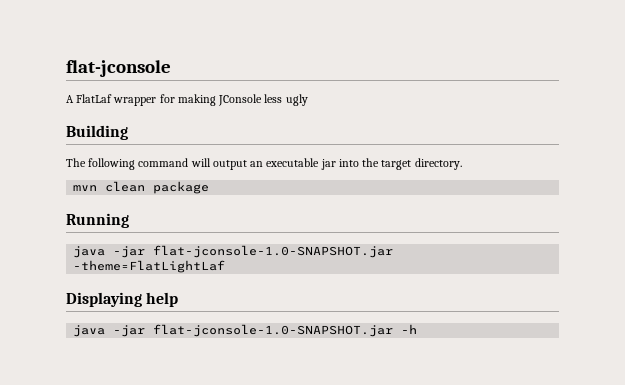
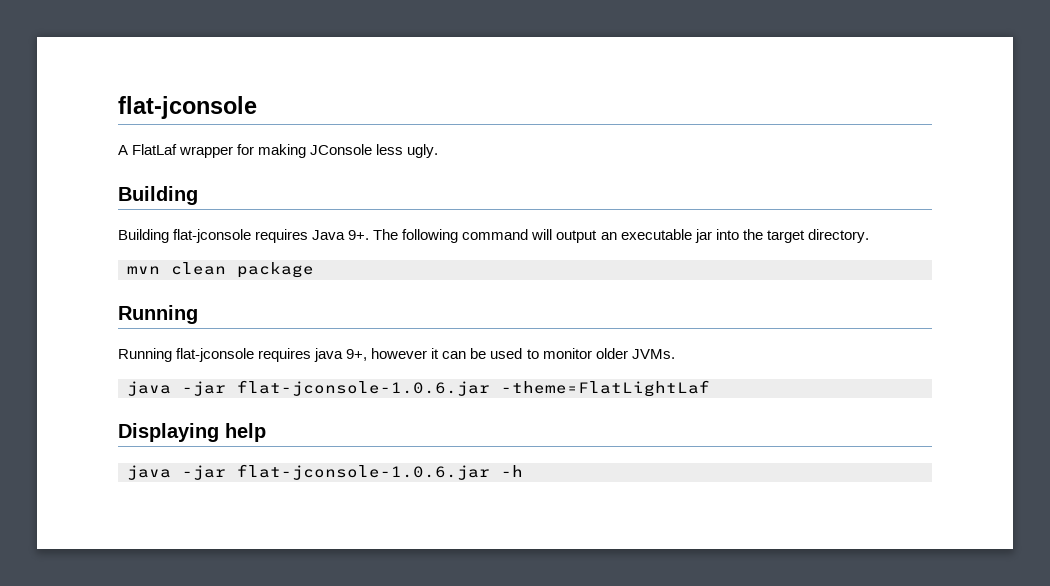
[285,94,308,106] ugly -> [407,144,439,158] ugly.
(128, 132) none -> [118,229,370,243] Building flat-jconsole requires Java 9+.
[73,245,394,258] // java -jar flat-jconsole-1.0-SNAPSHOT.jar -> [118,348,675,362] [127,380,490,396] // Running flat-jconsole requires java 9+, however it can be used to monitor older JVMs. // java -jar flat-jconsole-1.0.6.jar
[153,324,394,337] flat-jconsole-1.0-SNAPSHOT.jar -> [237,464,490,480] flat-jconsole-1.0.6.jar

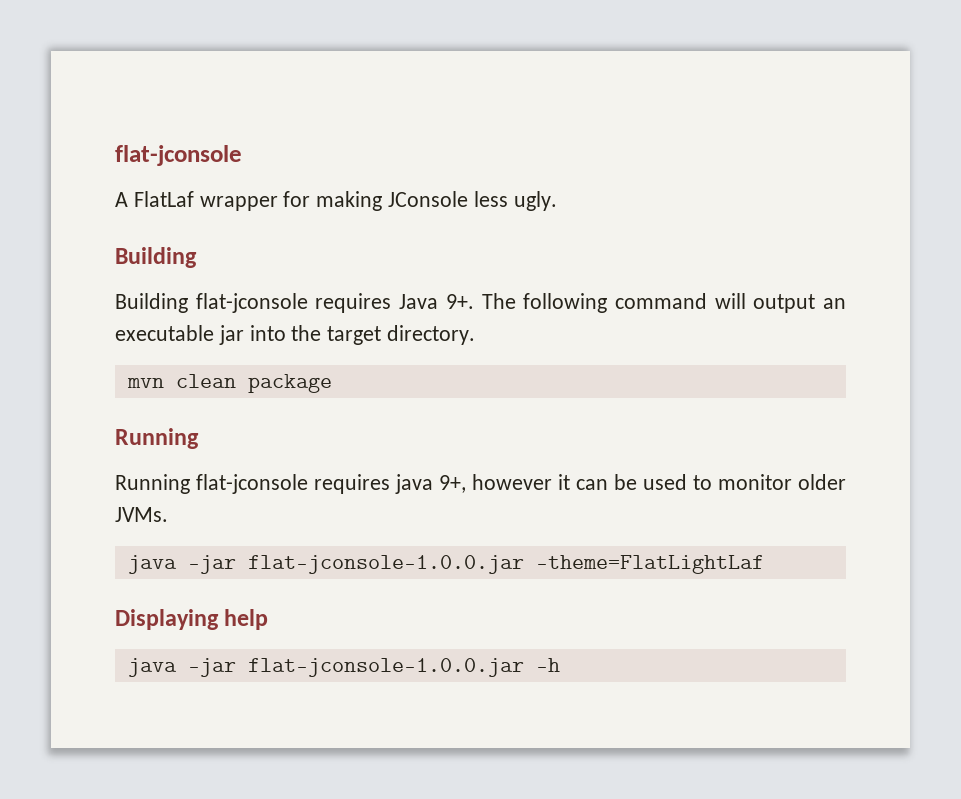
[237,380,490,396] flat-jconsole-1.0.6.jar -> [247,555,524,574] flat-jconsole-1.0.0.jar
[237,464,490,480] flat-jconsole-1.0.6.jar -> [247,658,524,677] flat-jconsole-1.0.0.jar

